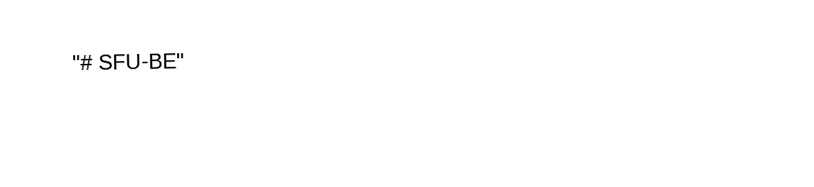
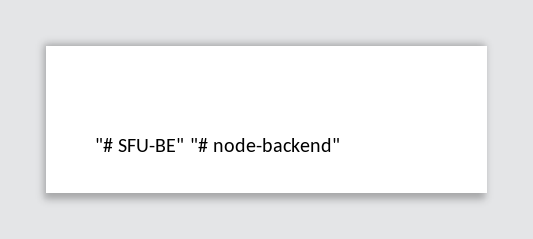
(185, 61) none -> [189,138,341,152] "# node-backend"

